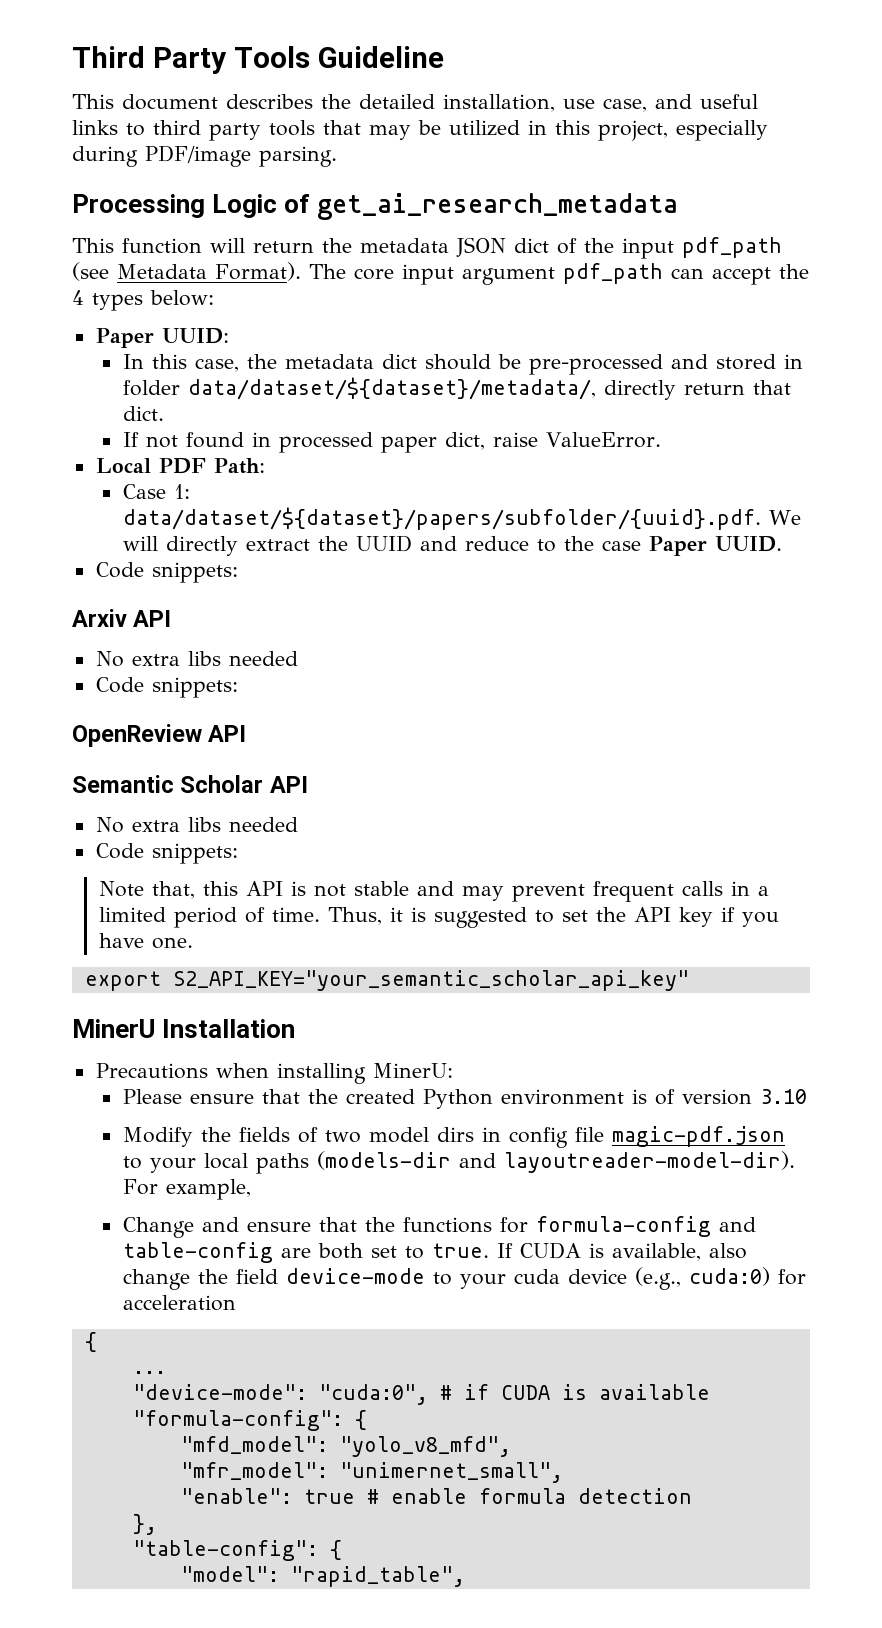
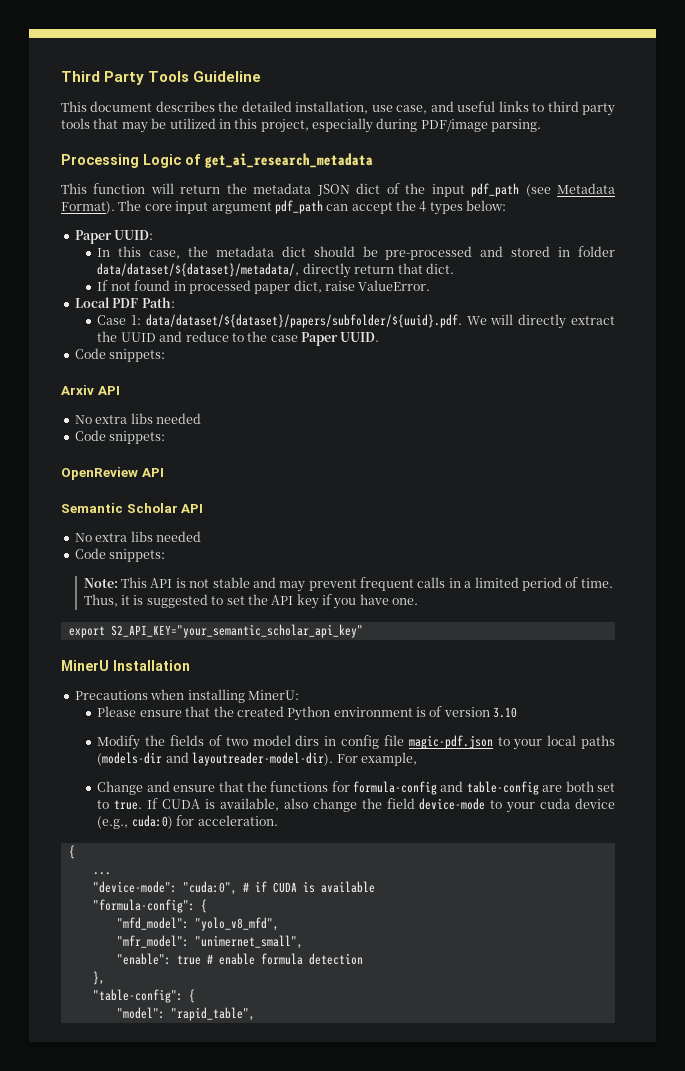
[122,507,761,530] data/dataset/${dataset}/papers/subfolder/{uuid}.pdf. -> [145,314,462,328] data/dataset/${dataset}/papers/subfolder/${uuid}.pdf.
[99,881,239,899] Note that, this -> [83,577,148,588] Note: This
[122,1295,236,1311] acceleration -> [197,815,278,826] acceleration.

